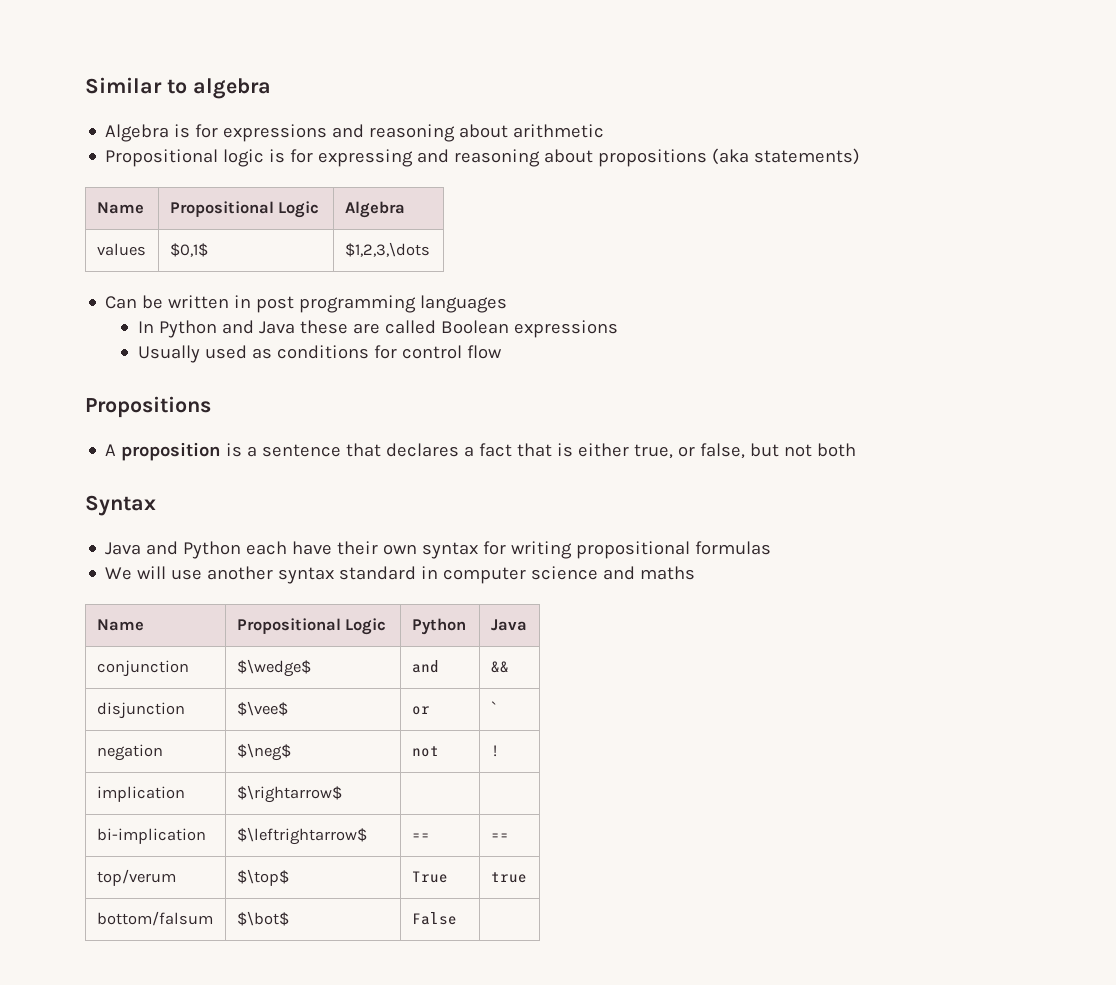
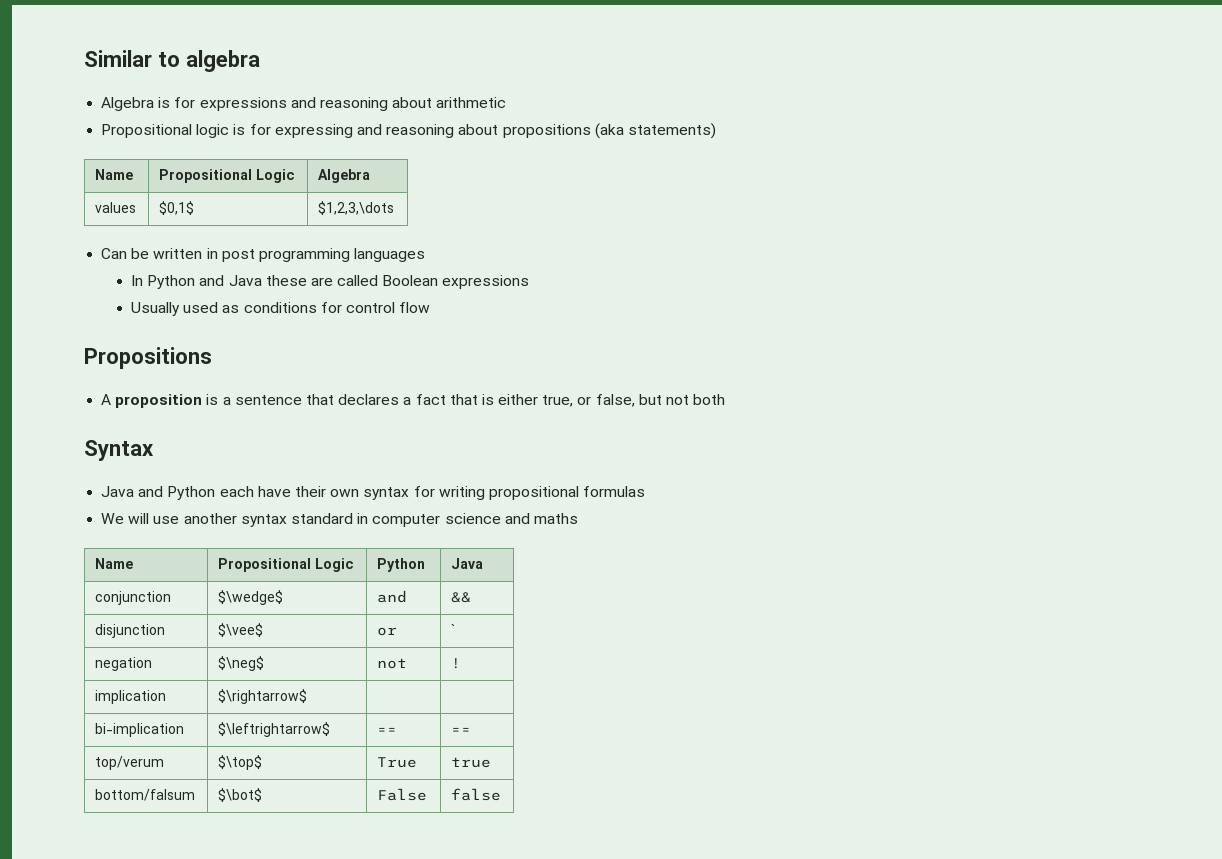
(457, 918) none -> [451,788,502,801] false

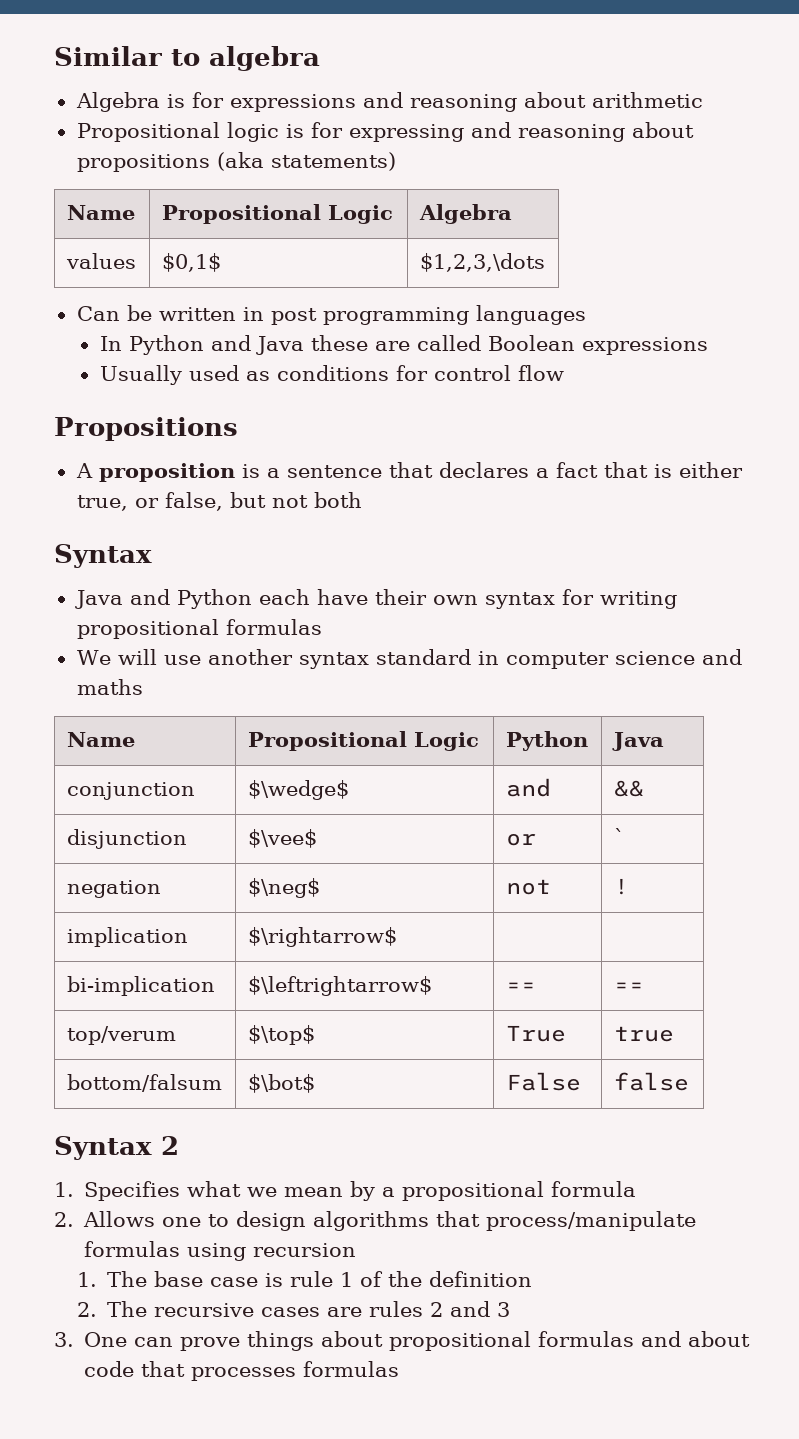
(502, 794) none -> [54,1136,179,1160] [54,1181,637,1201] [54,1211,697,1231] [84,1241,357,1261] [77,1271,533,1287] [77,1301,511,1317] [54,1331,751,1351] [84,1361,400,1381] // Syntax 2 // 1. Specifies what we mean by a propositional formula // 2. Allows one to design algorithms that process/manipulate formulas using recursion // 1. The base case is rule 1 of the definition // 2. The recursive cases are rules 2 and 3 // 3. One can prove things about propositional formulas and about code that processes formulas

